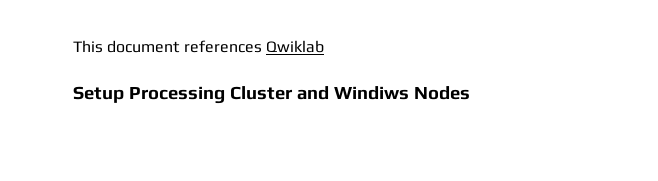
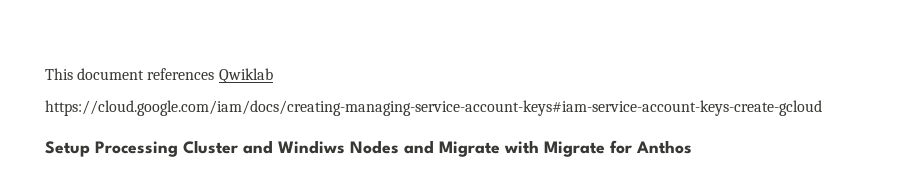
(324, 46) none -> [45,100,822,116] // https://cloud.google.com/iam/docs/creating-managing-service-account-keys#iam-service-account-keys-create-gcloud
(470, 93) none -> [404,140,692,157] and Migrate with Migrate for Anthos

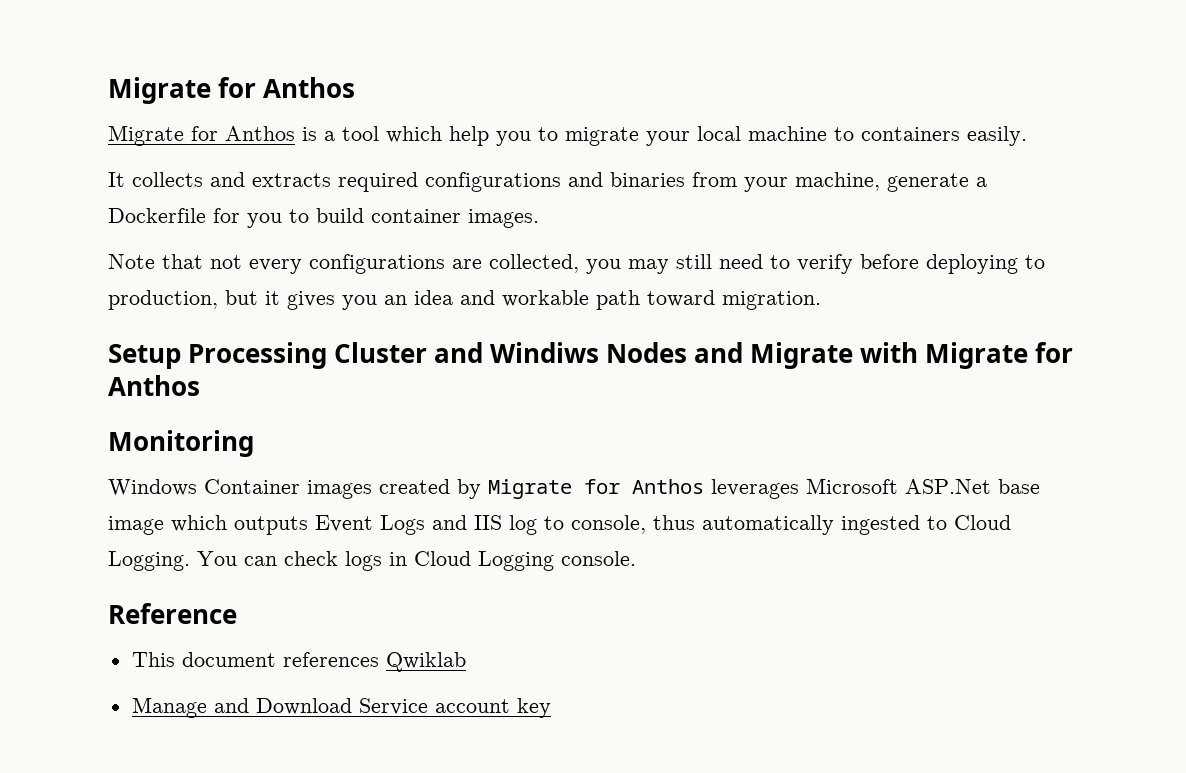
[45,68,273,83] [45,100,822,116] This document references Qwiklab // https://cloud.google.com/iam/docs/creating-managing-service-account-keys#iam-service-account-keys-create-gcloud -> [108,77,356,104] [108,125,1027,146] [108,172,987,192] [108,208,539,228] [108,254,1045,274] [108,290,821,310] Migrate for Anthos // Migrate for Anthos is a tool which help you to migrate your local machine to containers easily. // It collects and extracts required configurations and binaries from your machine, generate a Dockerfile for you to build container images. // Note that not every configurations are collected, you may still need to verify before deploying to production, but it gives you an idea and workable path toward migration.
(692, 147) none -> [108,430,254,457] [108,478,1040,499] [108,515,1011,535] [108,551,636,571] [108,603,237,624] [131,652,466,672] [131,697,551,718] // Monitoring // Windows Container images created by Migrate for Anthos leverages Microsoft ASP.Net base image which outputs Event Logs and IIS log to console, thus automatically ingested to Cloud Logging. You can check logs in Cloud Logging console. // Reference // This document references Qwiklab // Manage and Download Service account key

